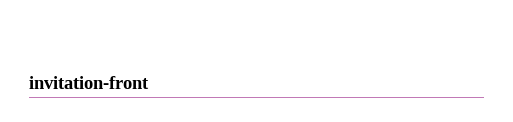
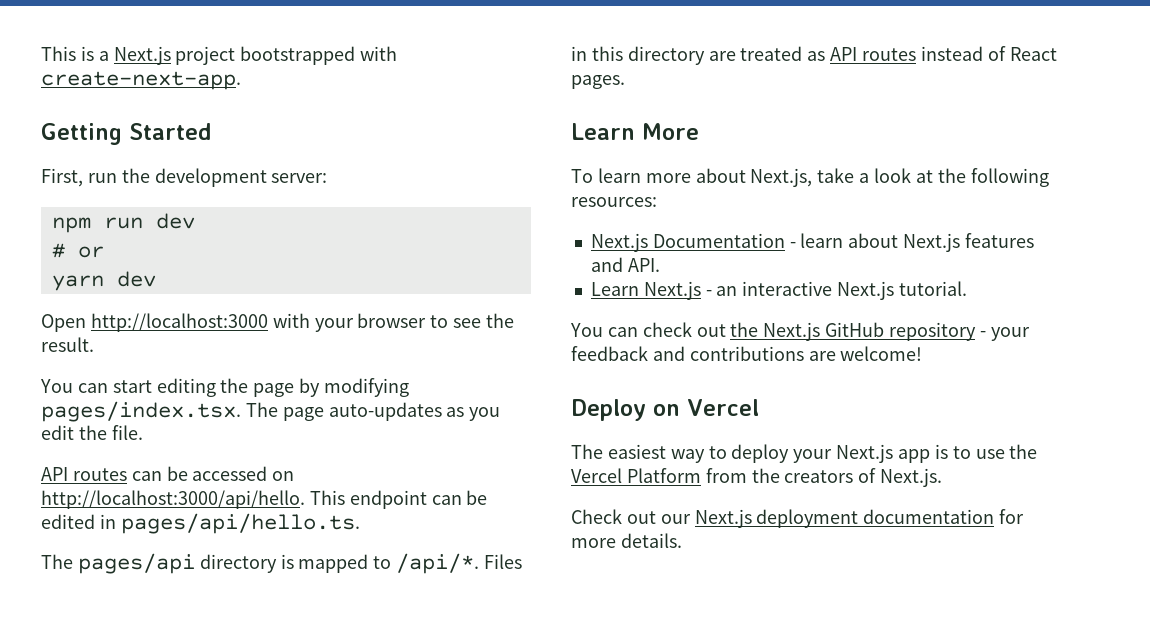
[29,76,149,89] invitation-front -> [41,46,398,65] [41,71,241,90] [41,123,211,145] [41,168,328,187] [51,213,195,233] [51,243,104,258] [51,271,156,291] [41,313,515,332] [41,337,94,352] [40,378,410,397] [41,401,501,422] [41,425,143,440] [41,466,295,481] [41,490,488,509] [41,513,360,534] [41,553,523,574] [571,46,1057,65] [571,75,625,89] [571,123,699,140] [571,168,1049,187] [571,197,657,207] [590,233,1034,252] [590,257,660,272] [590,281,967,300] [570,322,1030,341] [571,346,923,361] [571,399,759,421] [571,444,1038,463] [571,468,943,487] [571,509,1025,528] [571,533,682,548] This is a Next.js project bootstrapped with create-next-app. // Getting Started // First, run the development server: // npm run dev // # or // yarn dev // Open http://localhost:3000 with your browser to see the result. // You can start editing the page by modifying pages/index.tsx. The page auto-updates as you edit the file. // API routes can be accessed on http://localhost:3000/api/hello. This endpoint can be edited in pages/api/hello.ts. // The pages/api directory is mapped to /api/*. Files in this directory are treated as API routes instead of React pages. // Learn More // To learn more about Next.js, take a look at the following resources: // Next.js Documentation - learn about Next.js features and API. // Learn Next.js - an interactive Next.js tutorial. // You can check out the Next.js GitHub repository - your feedback and contributions are welcome! // Deploy on Vercel // The easiest way to deploy your Next.js app is to use the Vercel Platform from the creators of Next.js. // Check out our Next.js deployment documentation for more details.

